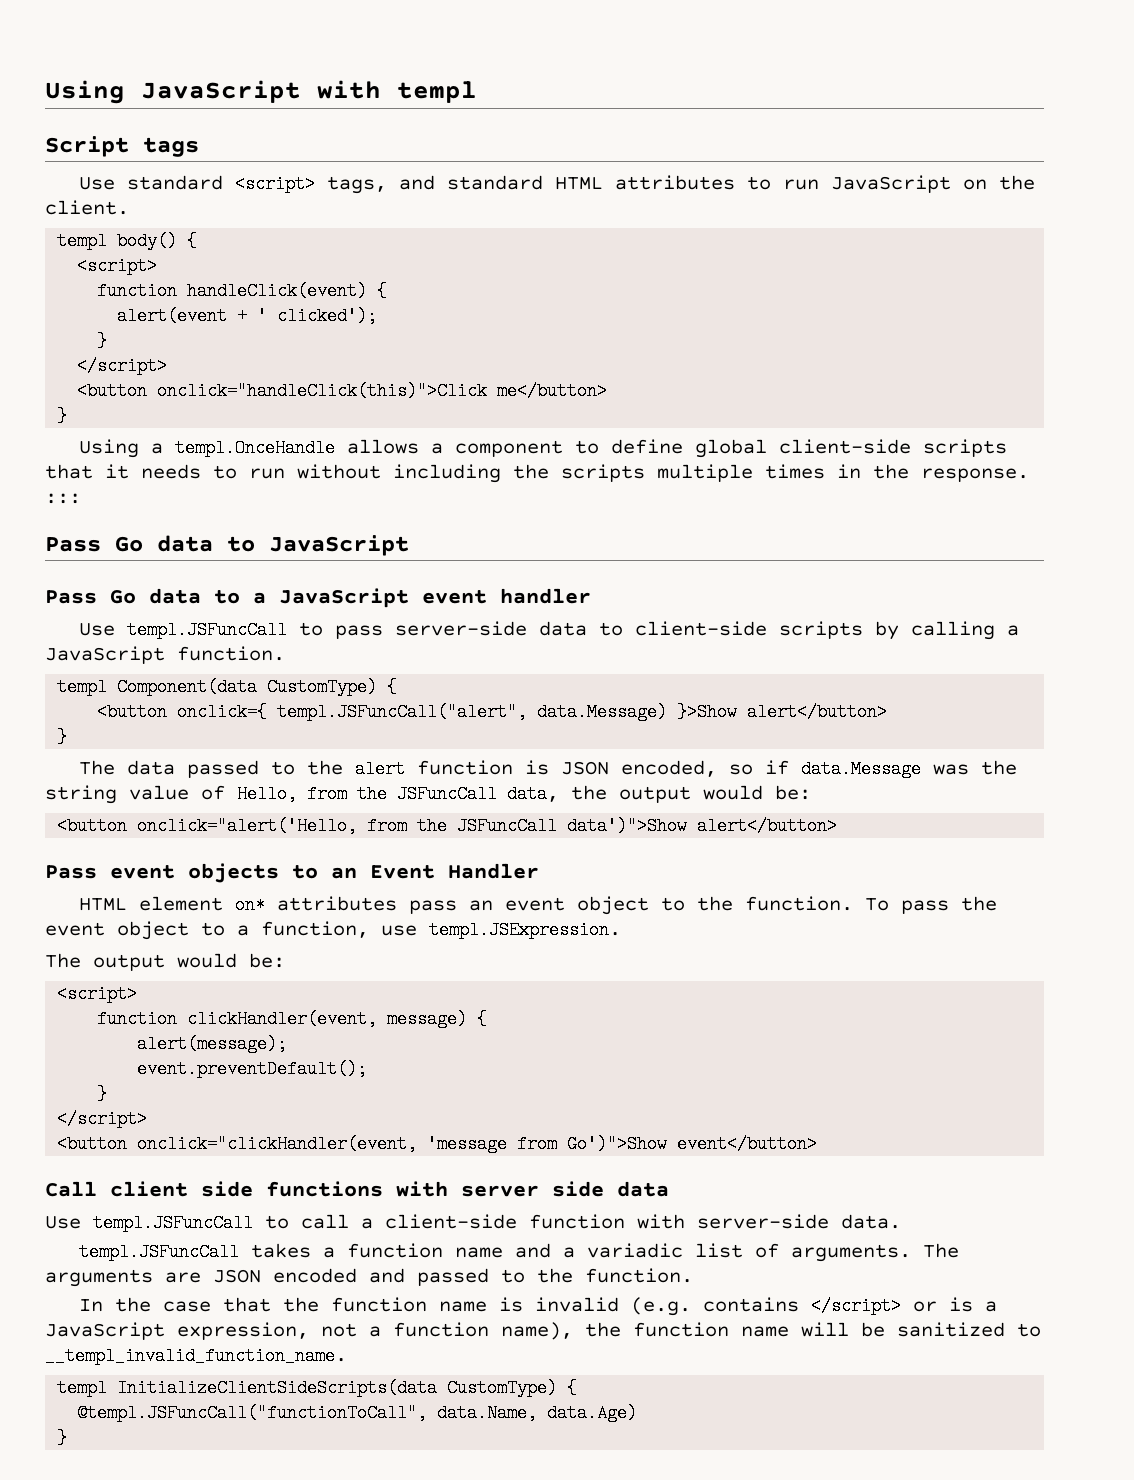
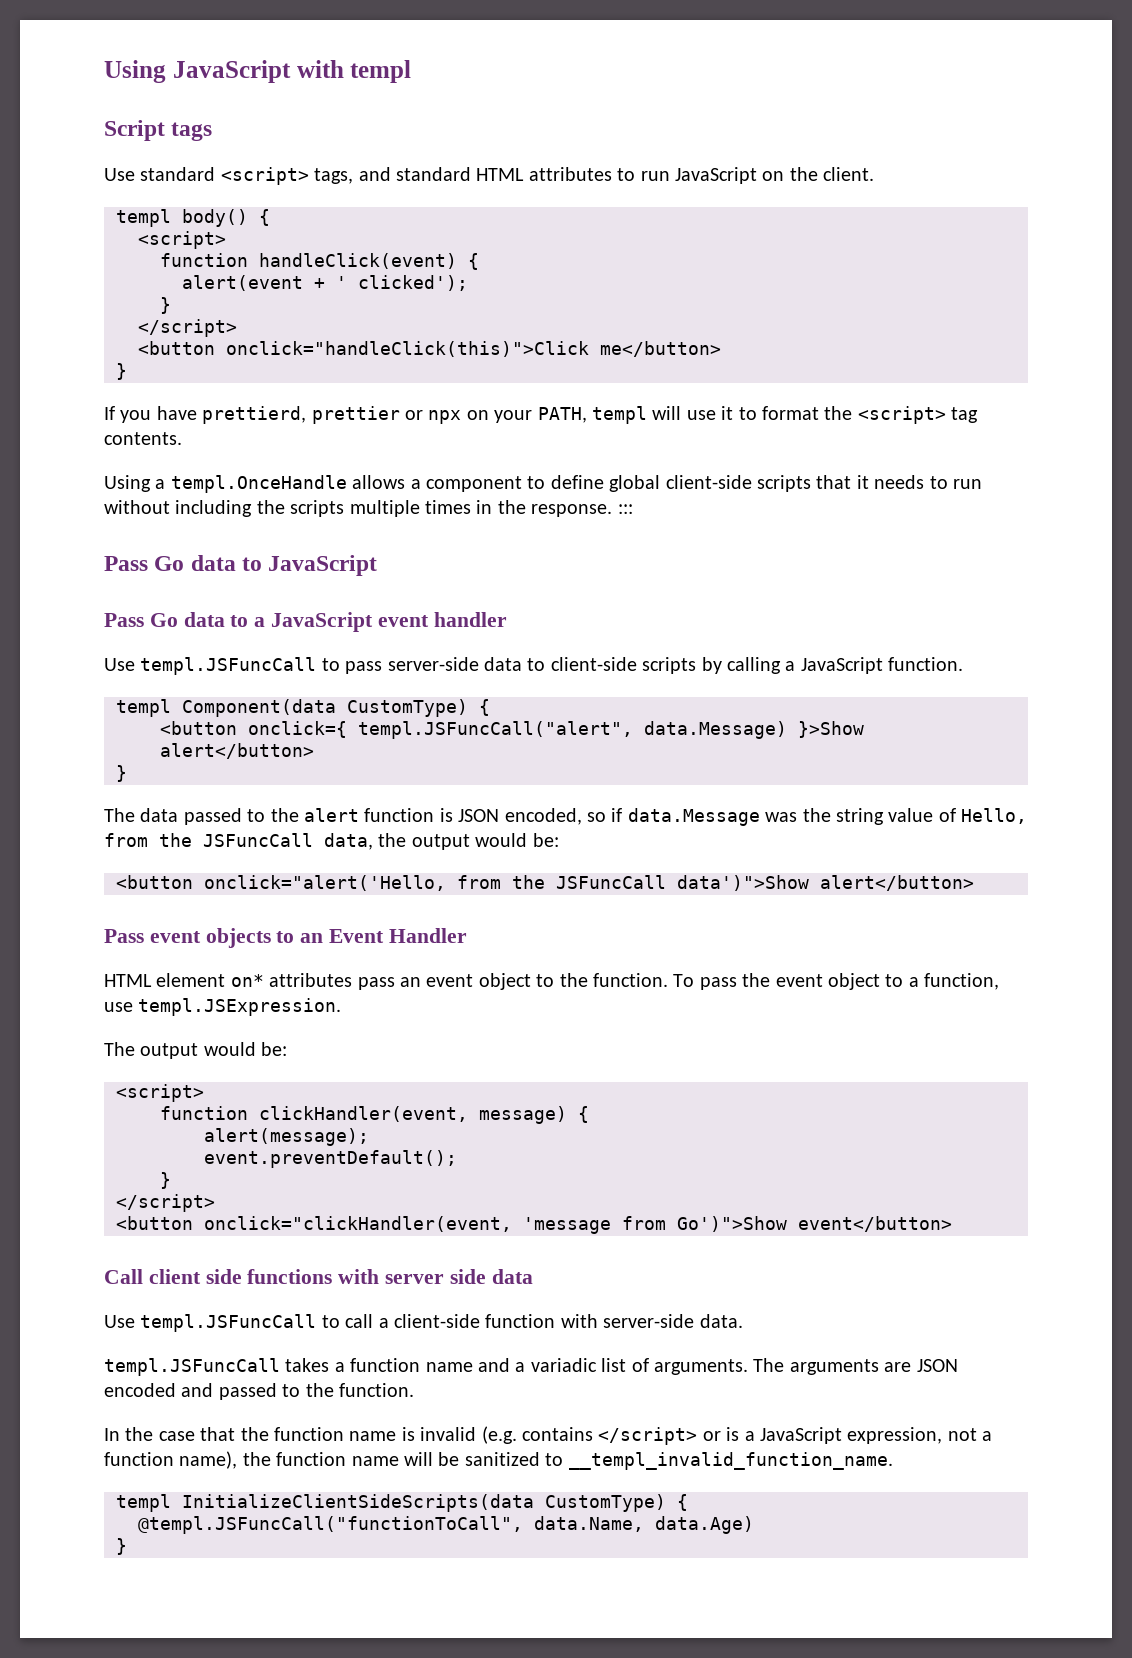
(68, 416) none -> [104,406,979,424] [104,432,182,445] // If you have prettierd, prettier or npx on your PATH, templ will use it to format the <script> tag contents.

